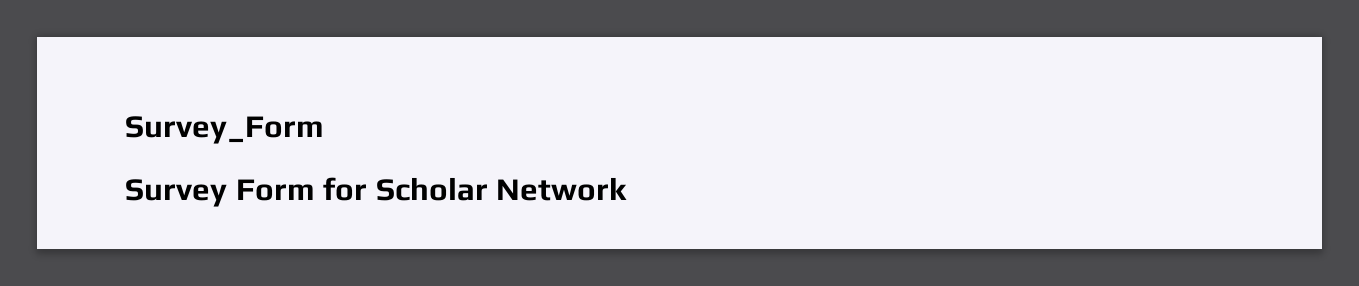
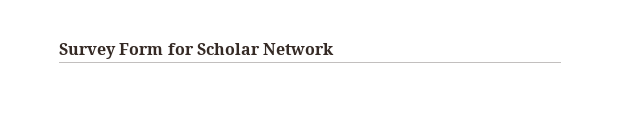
[125,116,324,144] Survey_Form // -> (59, 51) none

